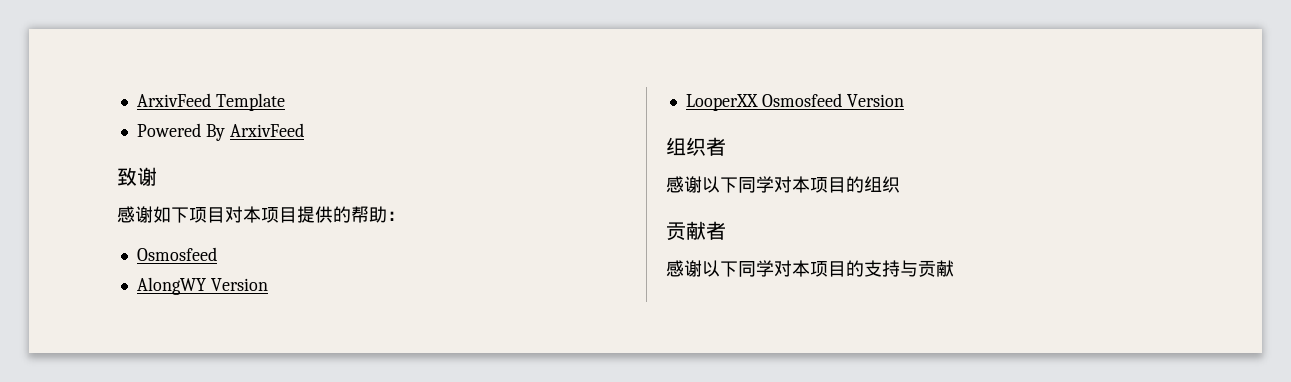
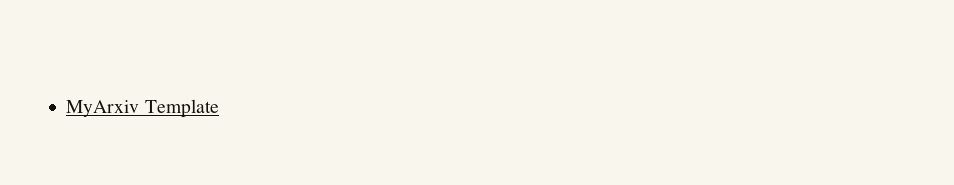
[136,93,211,107] ArxivFeed -> [66,100,140,117] MyArxiv
[136,123,304,141] [117,167,157,186] [117,206,405,223] [136,247,217,261] [136,277,268,295] [685,93,904,111] [666,137,726,156] [666,176,900,193] [666,221,726,241] [666,260,954,277] // Powered By ArxivFeed // 致谢 // 感谢如下项目对本项目提供的帮助： // Osmosfeed // AlongWY Version // LooperXX Osmosfeed Version // 组织者 // 感谢以下同学对本项目的组织 // 贡献者 // 感谢以下同学对本项目的支持与贡献 -> (219, 108) none

